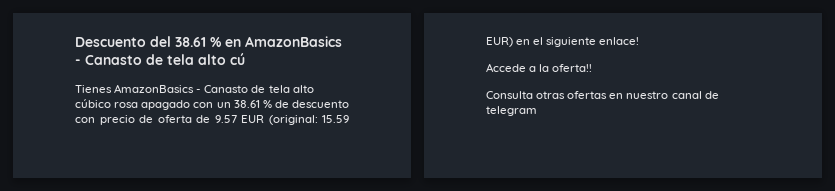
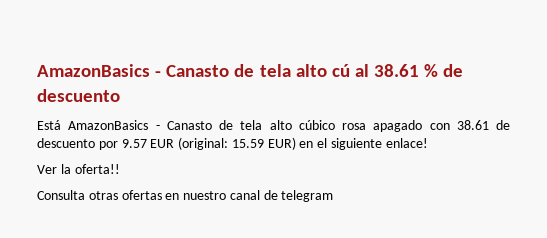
[75,36,241,47] Descuento del 38.61 % en -> (37, 70) none
[75,85,112,93] // Tienes -> [354,64,464,77] [37,89,120,102] [37,120,61,130] al 38.61 % de descuento // Está
[216,100,349,108] [75,115,210,125] un 38.61 % de descuento con precio de oferta de -> [456,120,510,130] [37,138,118,150] 38.61 de descuento por
[486,63,537,72] Accede a -> [37,165,57,174] Ver

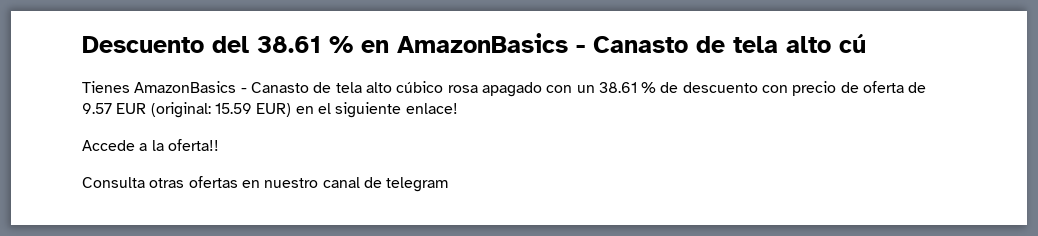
(37, 70) none -> [82,36,389,53] Descuento del 38.61 % en
[354,64,464,77] [37,89,120,102] [37,120,61,130] al 38.61 % de descuento // Está -> [82,81,130,93] // Tienes
[456,120,510,130] [37,138,118,150] 38.61 de descuento por -> [576,81,927,96] un 38.61 % de descuento con precio de oferta de
[37,165,57,174] Ver -> [82,140,148,151] Accede a

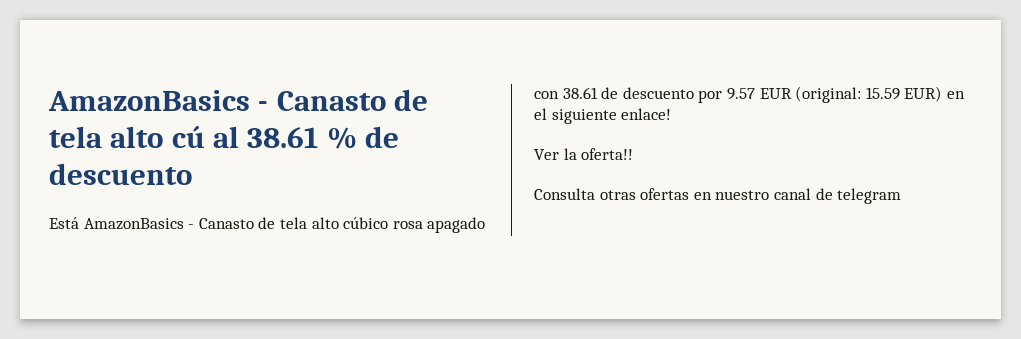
[82,36,389,53] Descuento del 38.61 % en -> (48, 100) none
[82,81,130,93] // Tienes -> [213,126,400,149] [49,163,192,185] [49,217,79,229] al 38.61 % de descuento // Está
[576,81,927,96] un 38.61 % de descuento con precio de oferta de -> [562,87,723,103] 38.61 de descuento por
[82,140,148,151] Accede a -> [534,149,559,160] Ver

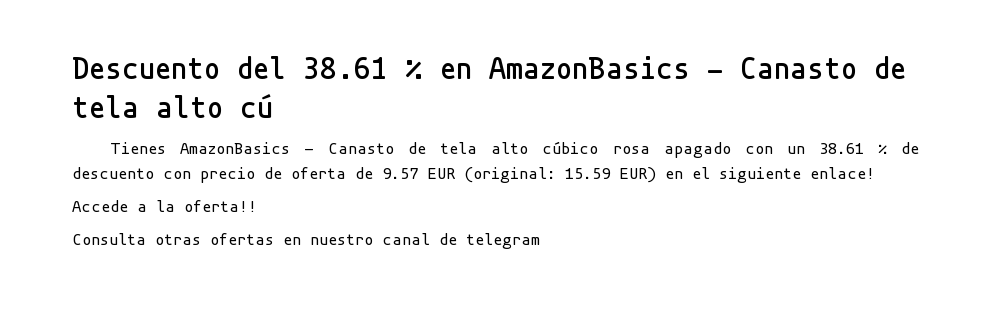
(48, 100) none -> [72,56,472,79] Descuento del 38.61 % en
[213,126,400,149] [49,163,192,185] [49,217,79,229] al 38.61 % de descuento // Está -> [109,142,166,154] // Tienes
[562,87,723,103] 38.61 de descuento por -> [786,142,919,154] [72,167,373,183] un 38.61 % de descuento con precio de oferta de
[534,149,559,160] Ver -> [72,200,147,212] Accede a

